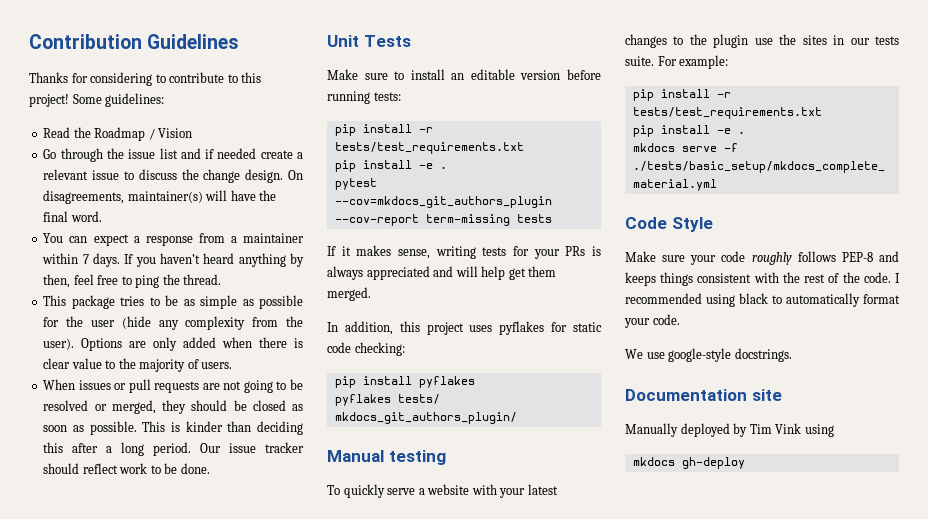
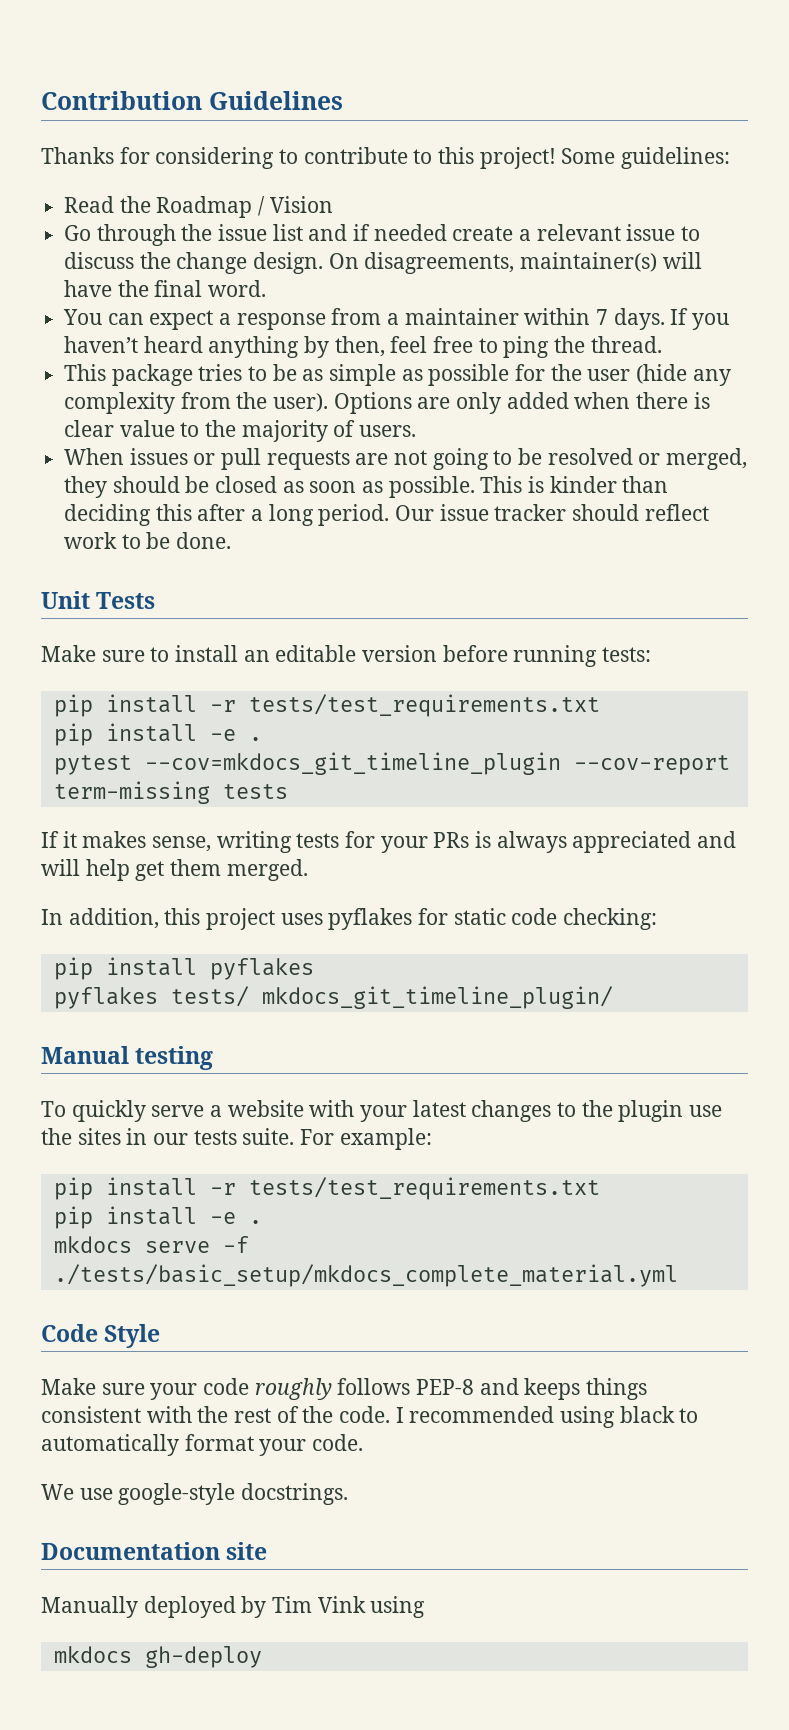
[334,196,552,208] --cov=mkdocs_git_authors_plugin -> [144,752,561,775] --cov=mkdocs_git_timeline_plugin
[334,412,517,424] mkdocs_git_authors_plugin/ -> [261,986,613,1009] mkdocs_git_timeline_plugin/

